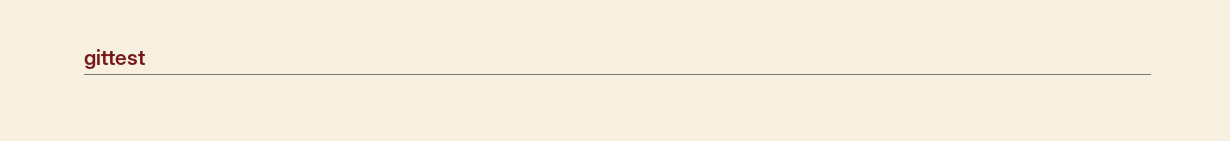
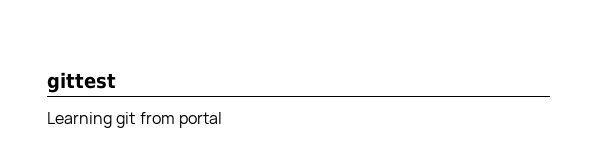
(145, 59) none -> [47,112,222,128] // Learning git from portal

